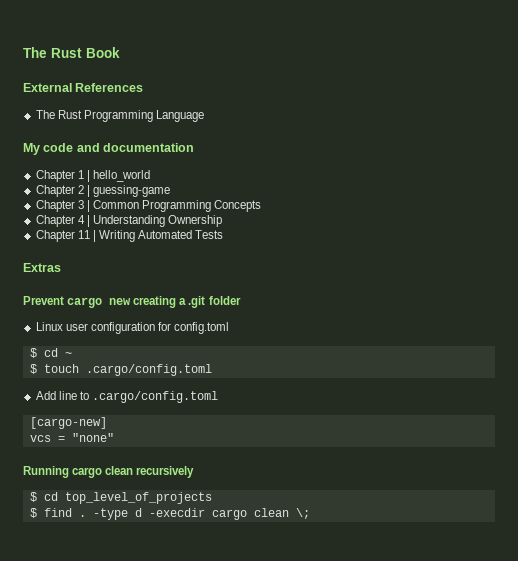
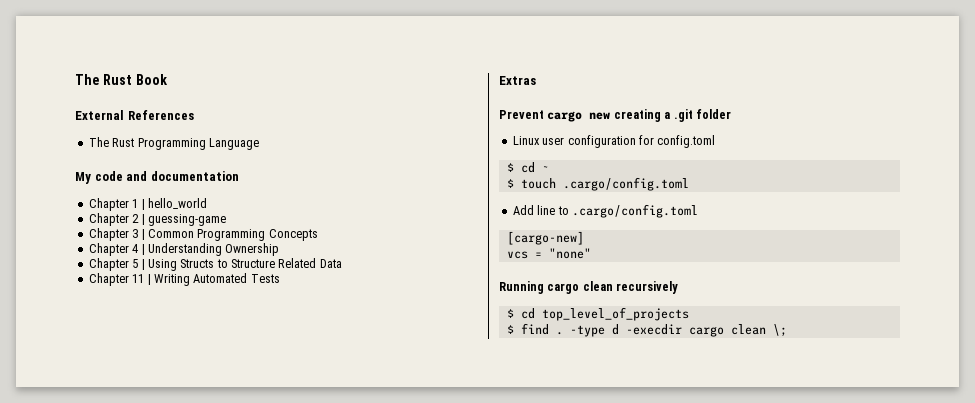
(223, 221) none -> [88,258,342,271] // Chapter 5 | Using Structs to Structure Related Data

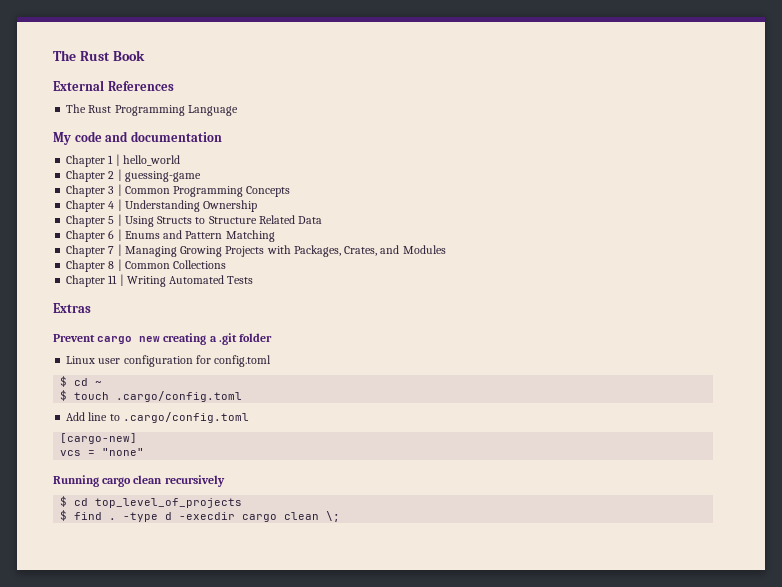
(342, 263) none -> [66,229,275,242] [66,244,446,257] [66,259,227,272] // Chapter 6 | Enums and Pattern Matching // Chapter 7 | Managing Growing Projects with Packages, Crates, and Modules // Chapter 8 | Common Collections

